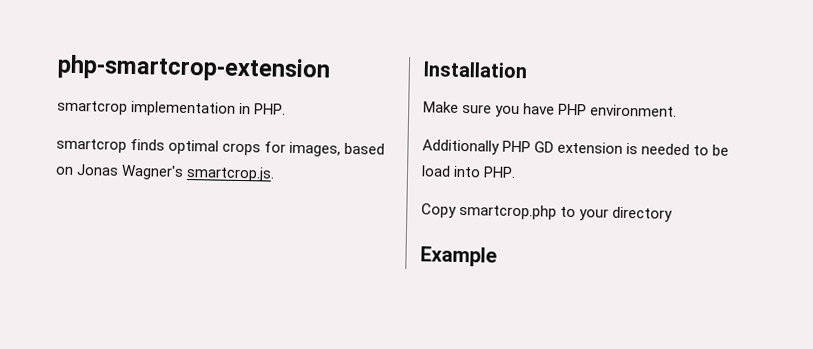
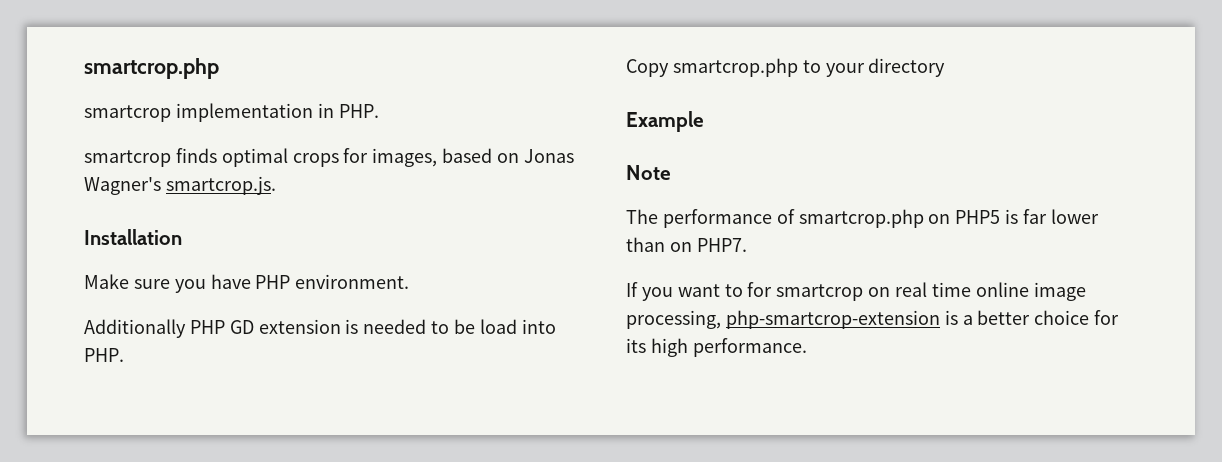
[57,54,331,83] php-smartcrop-extension -> [84,58,219,79] smartcrop.php
(497, 256) none -> [626,165,671,180] [626,209,1099,228] [626,237,747,252] [626,282,1086,301] [626,310,1120,329] [626,338,807,357] // Note // The performance of smartcrop.php on PHP5 is far lower than on PHP7. // If you want to for smartcrop on real time online image processing, php-smartcrop-extension is a better choice for its high performance.

